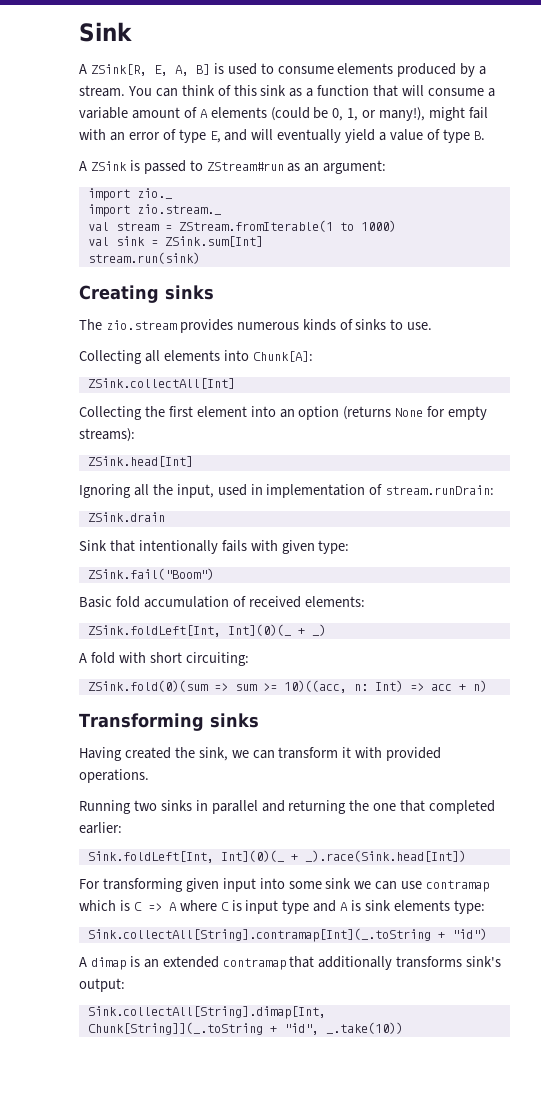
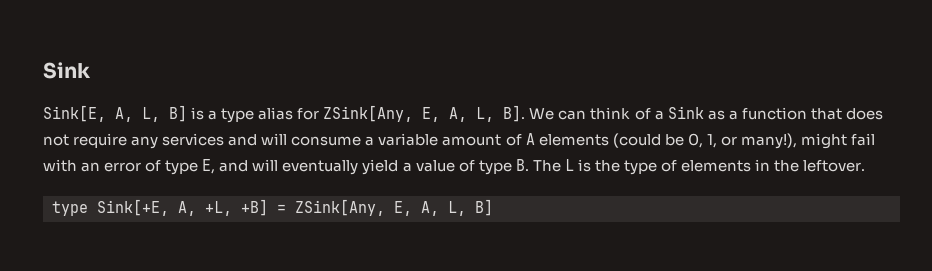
[79,63,487,77] [79,85,152,97] A ZSink[R, E, A, B] is used to consume elements produced by a stream. You -> [43,105,555,123] Sink[E, A, L, B] is a type alias for ZSink[Any, E, A, L, B]. We
[233,85,287,96] this sink -> [654,106,704,120] a Sink
(399, 91) none -> [845,108,883,120] [43,133,258,149] does not require any services and
[79,160,387,174] [87,188,172,201] [87,204,221,217] [87,220,396,232] [87,236,263,247] [87,252,200,264] [79,285,214,303] [79,319,433,333] [79,350,313,364] [87,378,235,389] [79,406,488,420] [79,428,135,442] [87,456,193,467] [79,484,495,498] [87,512,165,522] [79,540,350,554] [87,568,214,580] [79,596,365,608] [87,624,326,637] [79,652,249,666] [87,680,487,693] [79,713,259,731] [79,747,442,761] [79,769,149,783] [79,800,496,814] [79,822,122,834] [87,850,466,863] [79,878,490,892] [79,900,485,914] [87,928,487,942] [79,956,502,970] [79,978,125,992] [87,1006,326,1019] [87,1022,403,1035] // A ZSink is passed to ZStream#run as an argument: // import zio._ // import zio.stream._ // val stream = ZStream.fromIterable(1 to 1000) // val sink = ZSink.sum[Int] // stream.run(sink) // Creating sinks // The zio.stream provides numerous kinds of sinks to use. // Collecting all elements into Chunk[A]: // ZSink.collectAll[Int] // Collecting the first element into an option (returns None for empty streams): // ZSink.head[Int] // Ignoring all the input, used in implementation of stream.runDrain: // ZSink.drain // Sink that intentionally fails with given type: // ZSink.fail("Boom") // Basic fold accumulation of received elements: // ZSink.foldLeft[Int, Int](0)(_ + _) // A fold with short circuiting: // ZSink.fold(0)(sum => sum >= 10)((acc, n: Int) => acc + n) // Transforming sinks // Having created the sink, we can transform it with provided operations. // Running two sinks in parallel and returning the one that completed earlier: // Sink.foldLeft[Int, Int](0)(_ + _).race(Sink.head[Int]) // For transforming given input into some sink we can use contramap which is C => A where C is input type and A is sink elements type: // Sink.collectAll[String].contramap[Int](_.toString + "id") // A dimap is an extended contramap that additionally transforms sink's output: // Sink.collectAll[String].dimap[Int, Chunk[String]](_.toString + "id", _.take(10)) -> [532,159,866,175] [52,199,493,216] The L is the type of elements in the leftover. // type Sink[+E, A, +L, +B] = ZSink[Any, E, A, L, B]

